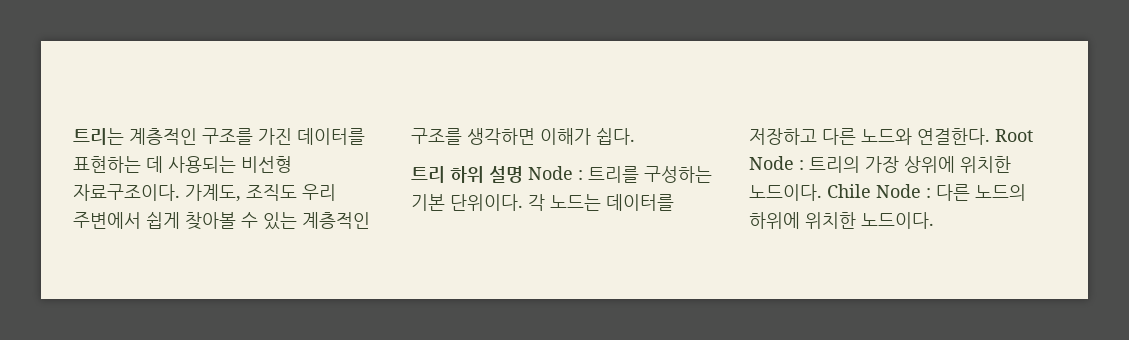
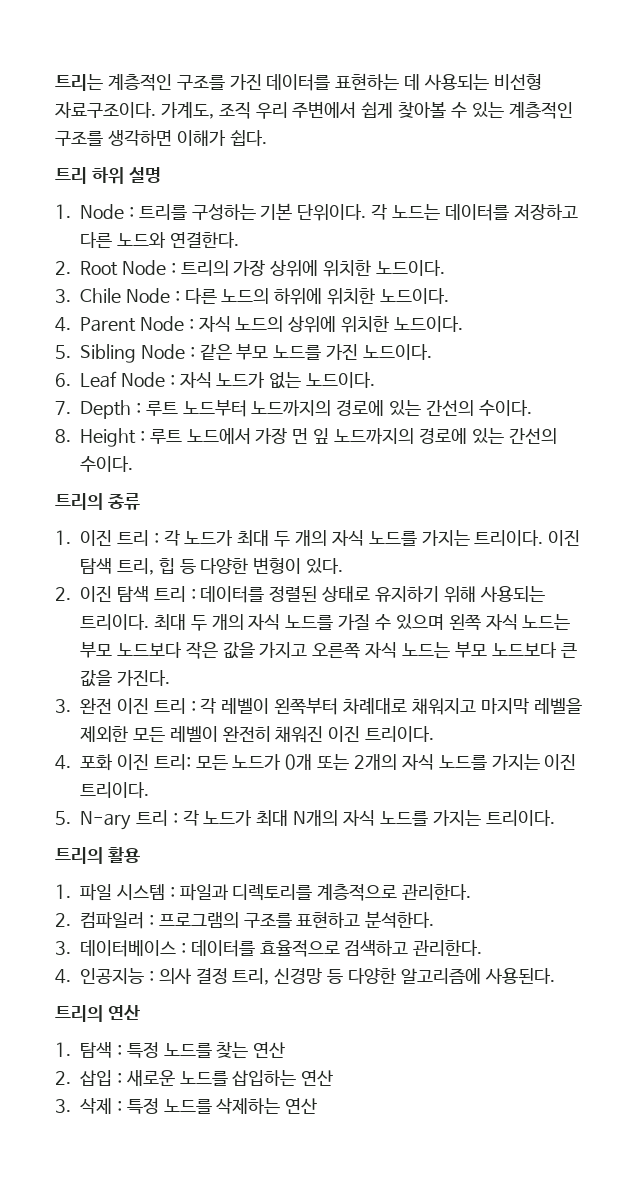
[246,184,297,201] 조직도 -> [218,102,251,119] 조직
(523, 174) none -> [55,204,71,219] // 1.
(990, 136) none -> [55,261,71,275] // 2.
(822, 192) none -> [55,289,71,303] // 3.
(934, 220) none -> [55,316,464,333] [55,344,433,363] [55,371,376,389] [55,400,532,419] [55,428,557,447] [80,456,133,472] [55,493,140,510] [55,530,581,547] [80,557,344,575] [55,585,545,603] [80,614,571,631] [80,641,577,659] [80,670,170,687] [55,698,582,715] [80,726,435,743] [55,753,577,771] [80,782,149,798] [55,810,555,830] [55,847,140,864] [55,883,472,901] [55,911,435,929] [55,940,483,957] [55,967,555,985] [55,1005,140,1022] [55,1042,286,1058] [55,1070,334,1086] [55,1098,318,1114] // 4. Parent Node : 자식 노드의 상위에 위치한 노드이다. // 5. Sibling Node : 같은 부모 노드를 가진 노드이다. // 6. Leaf Node : 자식 노드가 없는 노드이다. // 7. Depth : 루트 노드부터 노드까지의 경로에 있는 간선의 수이다. // 8. Height : 루트 노드에서 가장 먼 잎 노드까지의 경로에 있는 간선의 수이다. // 트리의 종류 // 1. 이진 트리 : 각 노드가 최대 두 개의 자식 노드를 가지는 트리이다. 이진 탐색 트리, 힙 등 다양한 변형이 있다. // 2. 이진 탐색 트리 : 데이터를 정렬된 상태로 유지하기 위해 사용되는 트리이다. 최대 두 개의 자식 노드를 가질 수 있으며 왼쪽 자식 노드는 부모 노드보다 작은 값을 가지고 오른쪽 자식 노드는 부모 노드보다 큰 값을 가진다. // 3. 완전 이진 트리 : 각 레벨이 왼쪽부터 차례대로 채워지고 마지막 레벨을 제외한 모든 레벨이 완전히 채워진 이진 트리이다. // 4. 포화 이진 트리: 모든 노드가 0개 또는 2개의 자식 노드를 가지는 이진 트리이다. // 5. N-ary 트리 : 각 노드가 최대 N개의 자식 노드를 가지는 트리이다. // 트리의 활용 // 1. 파일 시스템 : 파일과 디렉토리를 계층적으로 관리한다. // 2. 컴파일러 : 프로그램의 구조를 표현하고 분석한다. // 3. 데이터베이스 : 데이터를 효율적으로 검색하고 관리한다. // 4. 인공지능 : 의사 결정 트리, 신경망 등 다양한 알고리즘에 사용된다. // 트리의 연산 // 1. 탐색 : 특정 노드를 찾는 연산 // 2. 삽입 : 새로운 노드를 삽입하는 연산 // 3. 삭제 : 특정 노드를 삭제하는 연산

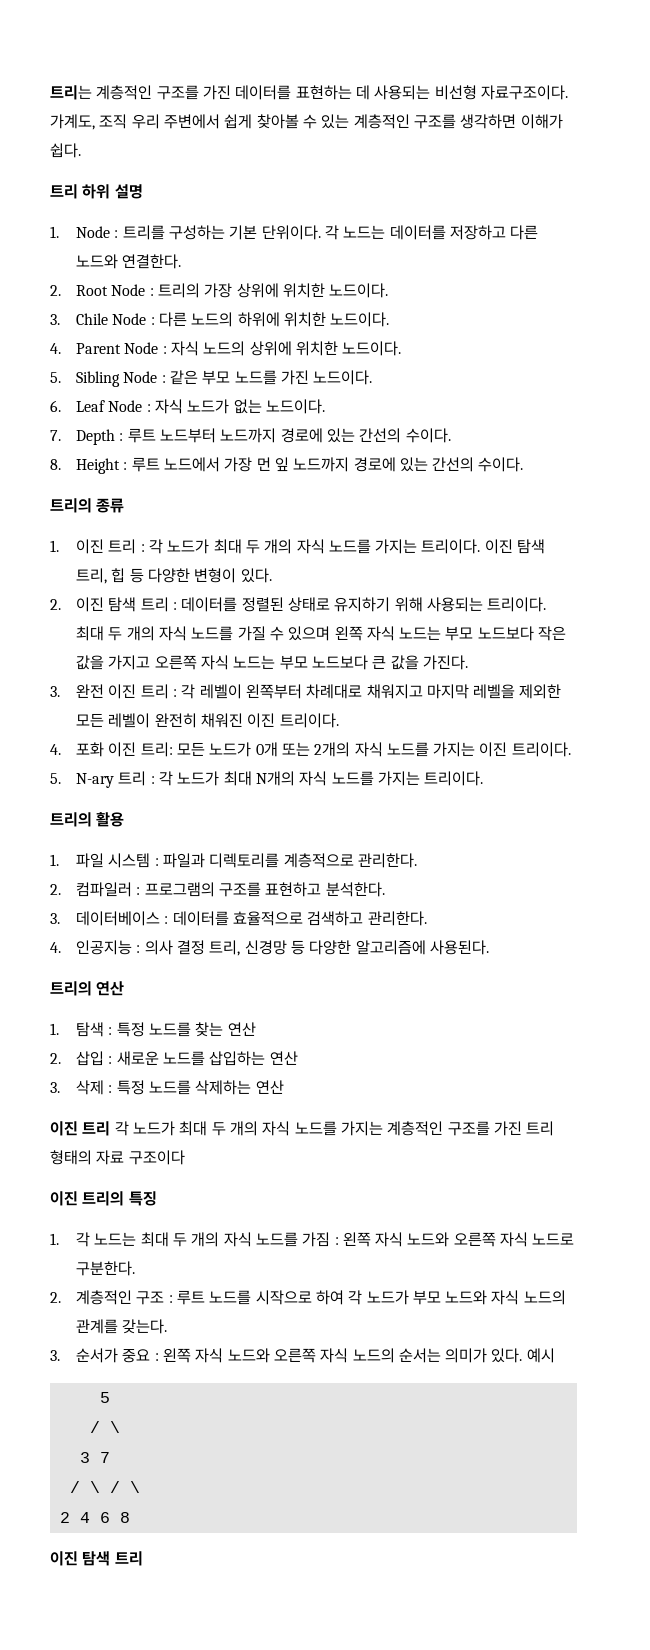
[251,400,332,416] 노드까지의 -> [220,428,277,443] 노드까지
[334,428,415,444] 노드까지의 -> [293,457,350,472] 노드까지
(318, 1106) none -> [50,1121,555,1136] [50,1150,185,1165] [50,1191,157,1206] [50,1232,575,1247] [75,1261,135,1276] [50,1290,566,1305] [75,1319,168,1334] [50,1348,555,1363] [99,1392,110,1403] [89,1421,120,1433] [79,1452,110,1463] [69,1481,140,1493] [59,1512,130,1523] [50,1551,143,1566] // 이진 트리 각 노드가 최대 두 개의 자식 노드를 가지는 계층적인 구조를 가진 트리 형태의 자료 구조이다 // 이진 트리의 특징 // 1. 각 노드는 최대 두 개의 자식 노드를 가짐 : 왼쪽 자식 노드와 오른쪽 자식 노드로 구분한다. // 2. 계층적인 구조 : 루트 노드를 시작으로 하여 각 노드가 부모 노드와 자식 노드의 관계를 갖는다. // 3. 순서가 중요 : 왼쪽 자식 노드와 오른쪽 자식 노드의 순서는 의미가 있다. 예시 // 5 // / \ // 3 7 // / \ / \ // 2 4 6 8 // 이진 탐색 트리

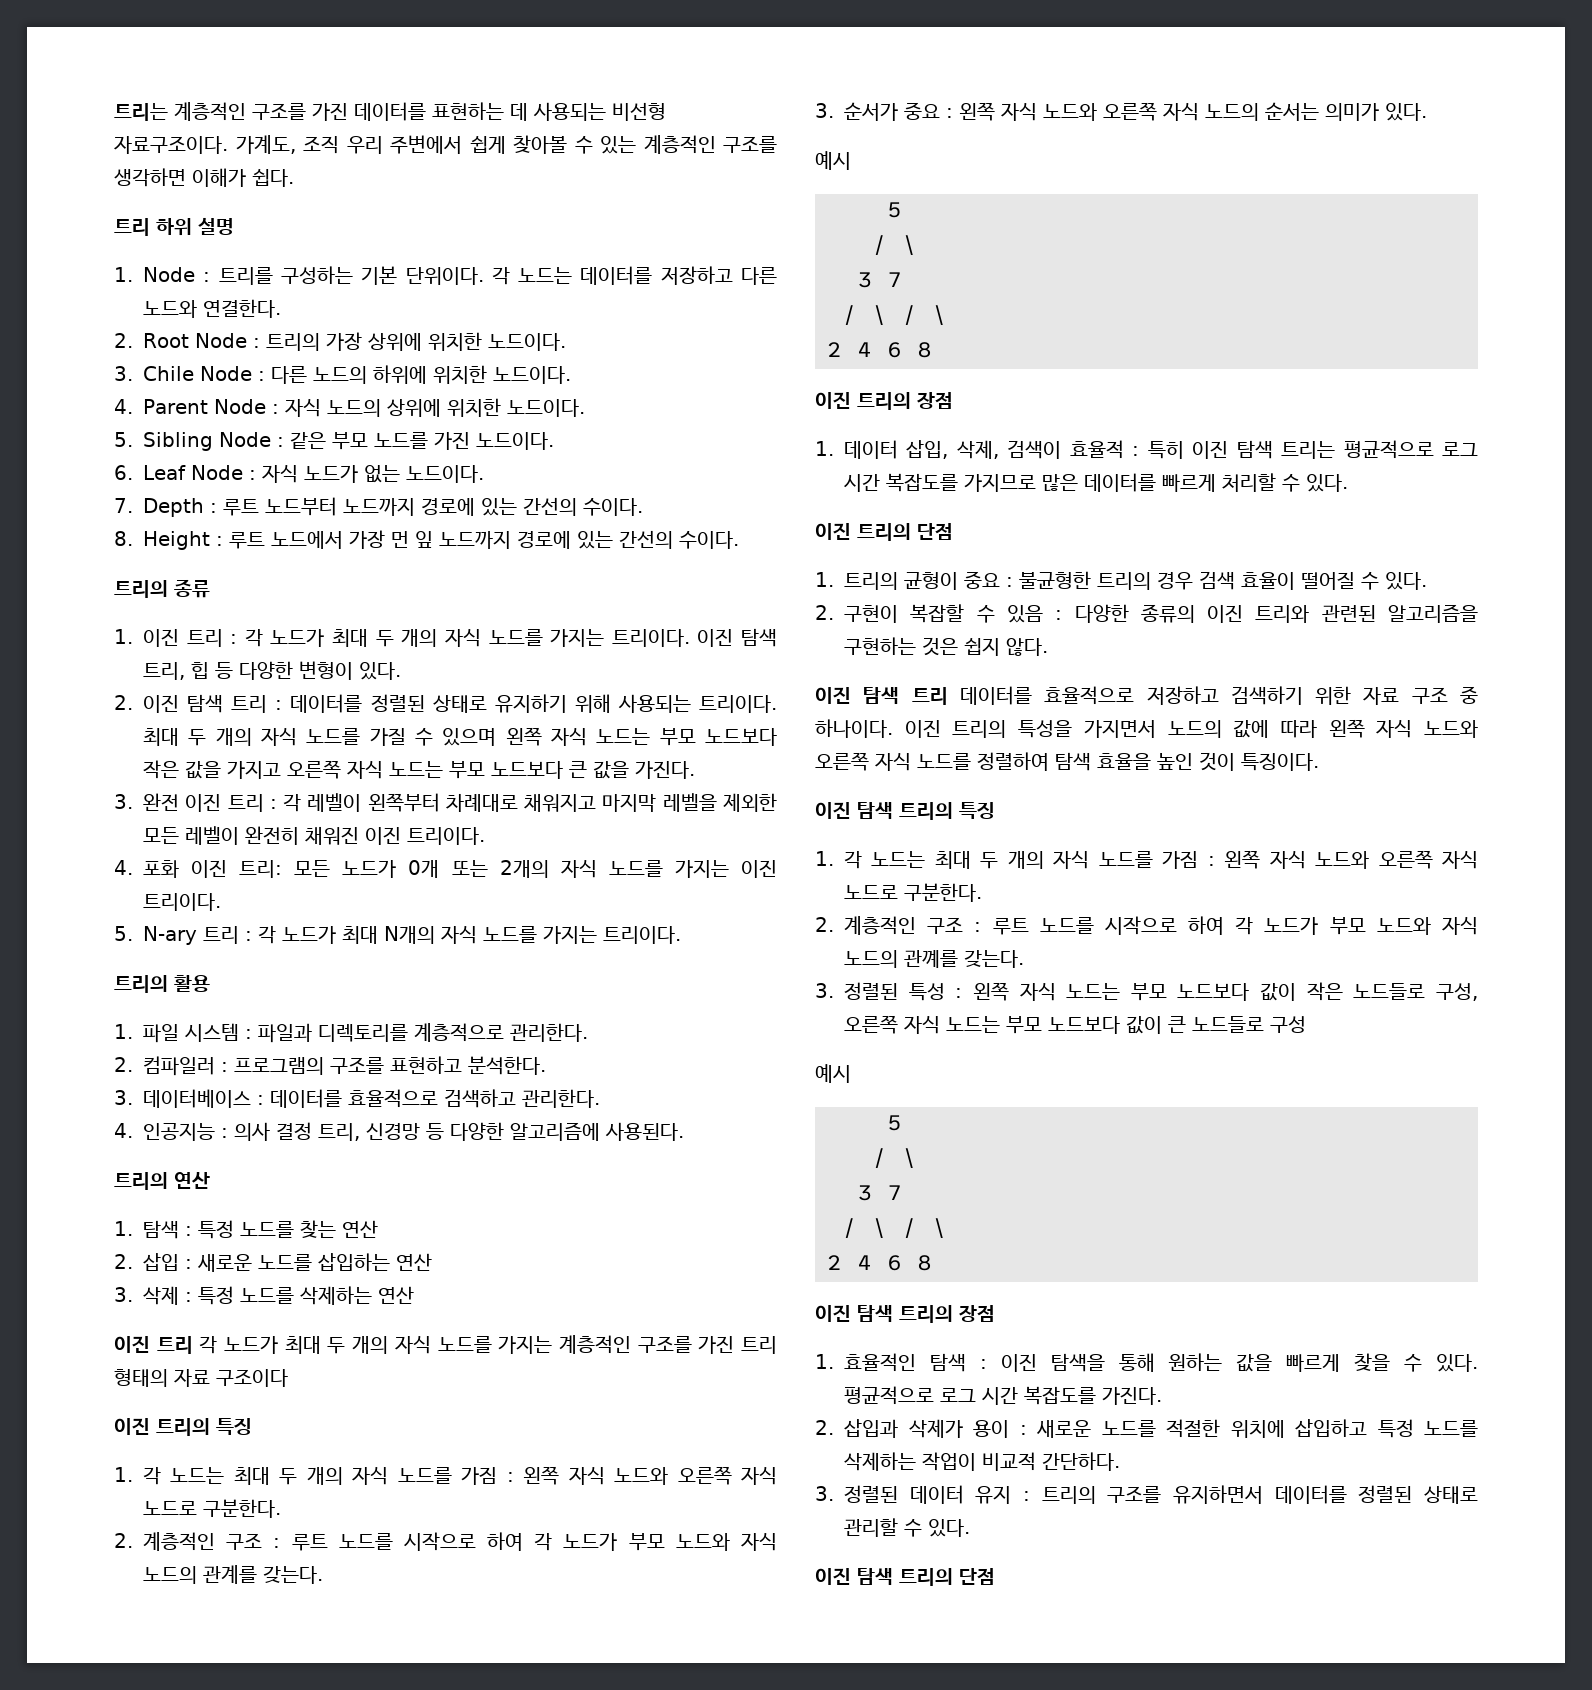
(523, 1355) none -> [815,151,851,170] [887,202,902,218] [872,235,917,255] [857,272,902,288] [842,305,947,325] [827,342,932,358] [815,392,953,410] [815,440,1478,459] [844,473,1348,492] [815,523,953,541] [815,571,1427,590] [815,604,1478,623] [844,637,1048,656] [815,686,1478,705] [815,719,1478,738] [815,752,1319,771] [815,802,995,820] [815,850,1478,869] [844,883,982,902] [815,916,1478,935] [844,950,1024,968] [815,982,1478,1001] [844,1015,1306,1034] // 예시 // 5 // / \ // 3 7 // / \ / \ // 2 4 6 8 // 이진 트리의 장점 // 1. 데이터 삽입, 삭제, 검색이 효율적 : 특히 이진 탐색 트리는 평균적으로 로그 시간 복잡도를 가지므로 많은 데이터를 빠르게 처리할 수 있다. // 이진 트리의 단점 // 1. 트리의 균형이 중요 : 불균형한 트리의 경우 검색 효율이 떨어질 수 있다. // 2. 구현이 복잡할 수 있음 : 다양한 종류의 이진 트리와 관련된 알고리즘을 구현하는 것은 쉽지 않다. // 이진 탐색 트리 데이터를 효율적으로 저장하고 검색하기 위한 자료 구조 중 하나이다. 이진 트리의 특성을 가지면서 노드의 값에 따라 왼쪽 자식 노드와 오른쪽 자식 노드를 정렬하여 탐색 효율을 높인 것이 특징이다. // 이진 탐색 트리의 특징 // 1. 각 노드는 최대 두 개의 자식 노드를 가짐 : 왼쪽 자식 노드와 오른쪽 자식 노드로 구분한다. // 2. 계층적인 구조 : 루트 노드를 시작으로 하여 각 노드가 부모 노드와 자식 노드의 관꼐를 갖는다. // 3. 정렬된 특성 : 왼쪽 자식 노드는 부모 노드보다 값이 작은 노드들로 구성, 오른쪽 자식 노드는 부모 노드보다 값이 큰 노드들로 구성 //
[114,1551,143,1566] 트리 -> [899,1305,995,1323] [815,1353,1478,1372] [844,1386,1162,1405] [815,1419,1478,1438] [844,1452,1120,1471] [815,1485,1478,1504] [844,1518,970,1537] [815,1568,995,1586] 트리의 장점 // 1. 효율적인 탐색 : 이진 탐색을 통해 원하는 값을 빠르게 찾을 수 있다. 평균적으로 로그 시간 복잡도를 가진다. // 2. 삽입과 삭제가 용이 : 새로운 노드를 적절한 위치에 삽입하고 특정 노드를 삭제하는 작업이 비교적 간단하다. // 3. 정렬된 데이터 유지 : 트리의 구조를 유지하면서 데이터를 정렬된 상태로 관리할 수 있다. // 이진 탐색 트리의 단점

